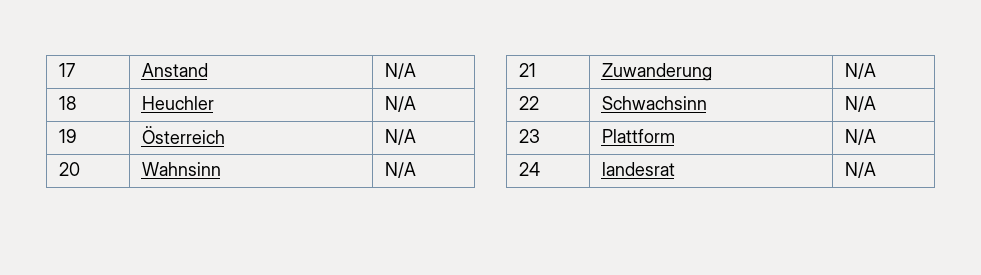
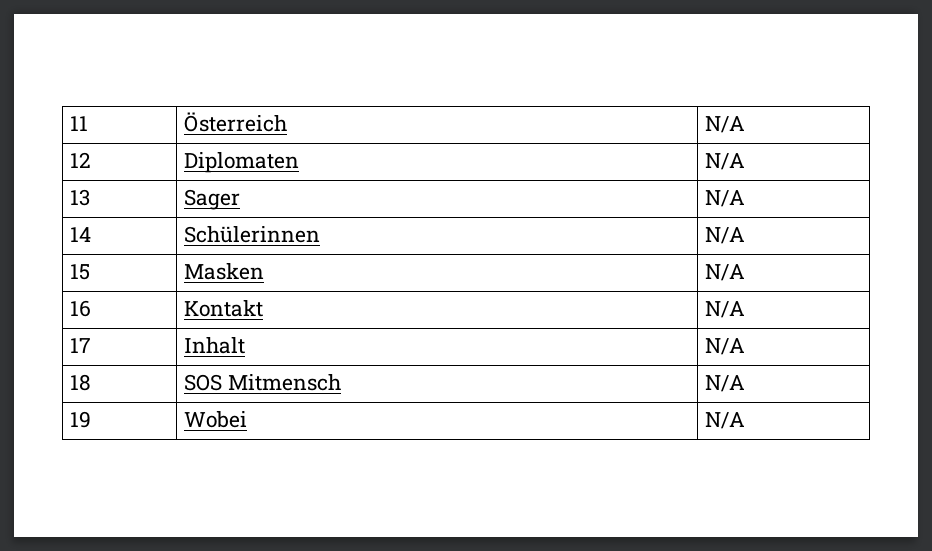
(58, 70) none -> [70,116,89,131] [184,112,288,132] [705,116,746,133] [70,152,92,168] [184,152,300,173] [705,153,746,170] [70,189,91,206] [184,189,241,210] [705,190,746,207] [70,227,92,242] [184,226,321,243] [705,227,746,244] [70,264,91,280] [184,263,265,280] [705,264,746,281] [70,300,92,317] [184,300,264,317] [705,301,746,318] 11 | Österreich | N/A // 12 | Diplomaten | N/A // 13 | Sager | N/A // 14 | Schülerinnen | N/A // 15 | Masken | N/A // 16 | Kontakt | N/A //
[141,63,208,77] Anstand -> [184,337,246,354] Inhalt
[141,96,214,110] Heuchler -> [184,374,342,391] SOS Mitmensch
[141,126,225,144] [384,129,416,145] [58,162,80,176] [141,162,221,176] [384,162,416,178] [518,63,536,77] [601,63,712,81] [844,63,876,79] [518,96,539,110] [601,96,707,110] [844,96,876,112] [518,129,540,143] [601,129,675,143] [844,129,876,145] [518,162,540,176] [601,162,675,176] [844,162,876,178] Österreich | N/A // 20 | Wahnsinn | N/A // 21 | Zuwanderung | N/A // 22 | Schwachsinn | N/A // 23 | Plattform | N/A // 24 | landesrat | N/A -> [184,411,248,428] [705,412,746,429] Wobei | N/A

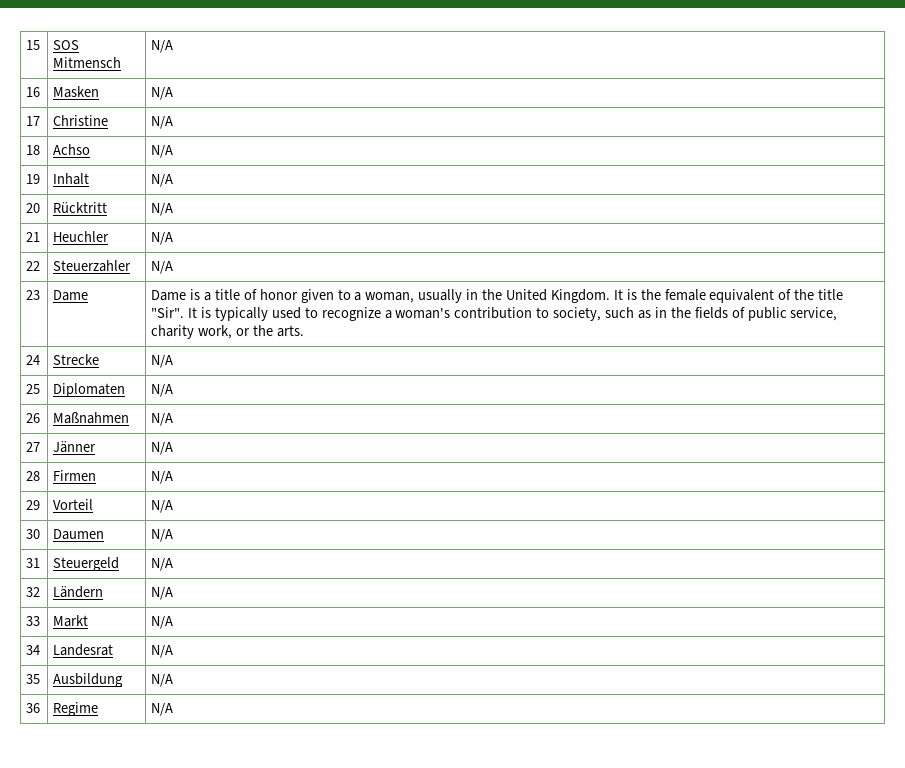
[70,116,89,131] [184,112,288,132] [705,116,746,133] [70,152,92,168] [184,152,300,173] [705,153,746,170] [70,189,91,206] [184,189,241,210] [705,190,746,207] [70,227,92,242] [184,226,321,243] [705,227,746,244] [70,264,91,280] [184,263,265,280] [705,264,746,281] [70,300,92,317] [184,300,264,317] [705,301,746,318] [70,338,92,353] [184,337,246,354] [705,338,746,355] [70,374,92,391] [184,374,342,391] 11 | Österreich | N/A // 12 | Diplomaten | N/A // 13 | Sager | N/A // 14 | Schülerinnen | N/A // 15 | Masken | N/A // 16 | Kontakt | N/A // 17 | Inhalt | N/A // 18 | SOS Mitmensch -> [26,40,41,50] [53,40,80,50] [53,57,122,68] [151,40,174,53] [26,87,41,97] [53,86,100,98] [151,87,174,100] [26,116,41,126] [53,115,109,126] [151,116,174,129] [26,145,41,155] [53,144,91,155] 15 | SOS Mitmensch | N/A // 16 | Masken | N/A // 17 | Christine | N/A // 18 | Achso
[184,411,248,428] [705,412,746,429] Wobei | N/A -> [53,173,90,185] [151,174,174,187] [26,203,41,213] [53,202,108,213] [151,203,174,216] [26,232,41,242] [53,231,110,242] [151,232,174,245] [26,261,41,271] [53,260,132,272] [151,261,174,274] [26,290,41,300] [53,290,89,301] [151,289,844,303] [151,307,838,321] [151,325,304,339] [26,355,41,365] [53,354,100,365] [151,355,174,368] [26,384,41,394] [53,383,126,397] [151,384,174,397] [26,413,41,423] [53,412,130,424] [151,413,174,426] [26,442,41,452] [53,441,97,453] [151,442,174,455] [26,471,41,481] [53,470,97,481] [151,471,174,484] [26,500,41,510] [53,499,94,510] [151,500,174,513] [26,529,41,539] [53,529,105,540] [151,529,174,542] [26,558,41,568] [53,557,120,571] [151,558,174,571] [26,587,41,597] [53,586,104,598] [151,587,174,600] [26,616,41,626] [53,615,89,627] [151,616,174,629] [26,645,41,655] [53,644,114,656] [151,645,174,658] [26,674,41,684] [53,673,124,687] [151,674,174,687] [26,703,41,713] [53,702,99,716] [151,703,174,716] Inhalt | N/A // 20 | Rücktritt | N/A // 21 | Heuchler | N/A // 22 | Steuerzahler | N/A // 23 | Dame | Dame is a title of honor given to a woman, usually in the United Kingdom. It is the female equivalent of the title "Sir". It is typically used to recognize a woman's contribution to society, such as in the fields of public service, charity work, or the arts. // 24 | Strecke | N/A // 25 | Diplomaten | N/A // 26 | Maßnahmen | N/A // 27 | Jänner | N/A // 28 | Firmen | N/A // 29 | Vorteil | N/A // 30 | Daumen | N/A // 31 | Steuergeld | N/A // 32 | Ländern | N/A // 33 | Markt | N/A // 34 | Landesrat | N/A // 35 | Ausbildung | N/A // 36 | Regime | N/A

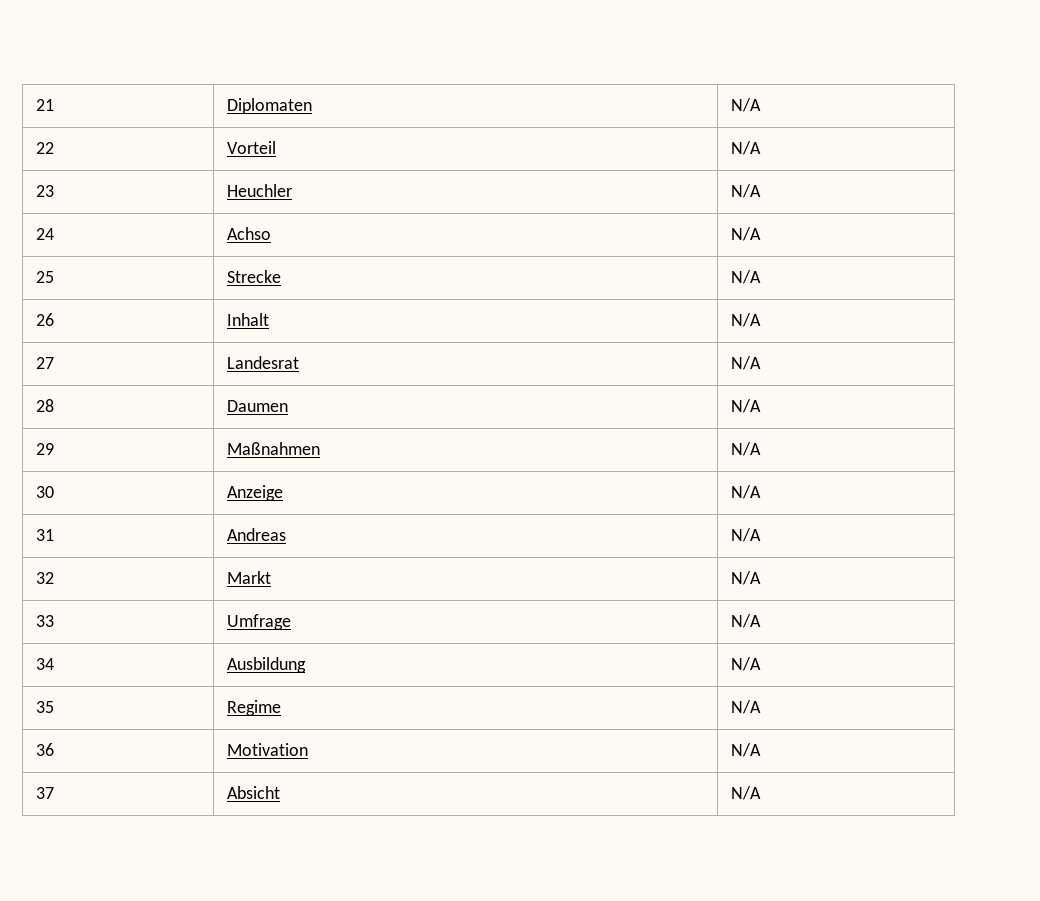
[26,40,41,50] [53,40,80,50] [53,57,122,68] [151,40,174,53] [26,87,41,97] [53,86,100,98] [151,87,174,100] [26,116,41,126] [53,115,109,126] [151,116,174,129] [26,145,41,155] 15 | SOS Mitmensch | N/A // 16 | Masken | N/A // 17 | Christine | N/A // 18 -> [35,99,54,111] [226,98,312,114] [730,98,761,112] [35,142,54,154] [226,141,276,154] [730,141,761,155] [35,185,54,197] [226,184,292,197] [730,184,761,198] [35,228,54,240] 21 | Diplomaten | N/A // 22 | Vorteil | N/A // 23 | Heuchler | N/A // 24
[26,174,41,184] 19 -> [35,271,54,283] [226,270,281,283] [730,270,761,284] [35,313,54,326] 25 | Strecke | N/A // 26
[26,203,41,213] [53,202,108,213] [151,203,174,216] [26,232,41,242] [53,231,110,242] [151,232,174,245] [26,261,41,271] [53,260,132,272] [151,261,174,274] [26,290,41,300] [53,290,89,301] [151,289,844,303] [151,307,838,321] [151,325,304,339] [26,355,41,365] [53,354,100,365] [151,355,174,368] [26,384,41,394] [53,383,126,397] [151,384,174,397] [26,413,41,423] [53,412,130,424] [151,413,174,426] [26,442,41,452] [53,441,97,453] [151,442,174,455] [26,471,41,481] [53,470,97,481] [151,471,174,484] [26,500,41,510] [53,499,94,510] 20 | Rücktritt | N/A // 21 | Heuchler | N/A // 22 | Steuerzahler | N/A // 23 | Dame | Dame is a title of honor given to a woman, usually in the United Kingdom. It is the female equivalent of the title "Sir". It is typically used to recognize a woman's contribution to society, such as in the fields of public service, charity work, or the arts. // 24 | Strecke | N/A // 25 | Diplomaten | N/A // 26 | Maßnahmen | N/A // 27 | Jänner | N/A // 28 | Firmen | N/A // 29 | Vorteil -> [35,357,54,369] [226,356,299,369] [730,356,761,370] [35,399,54,412] [226,400,288,412] [730,399,761,413] [35,443,54,455] [226,442,320,455] 27 | Landesrat | N/A // 28 | Daumen | N/A // 29 | Maßnahmen
[53,529,105,540] Daumen -> [226,485,283,501] Anzeige
[53,557,120,571] Steuergeld -> [226,528,286,541] Andreas
[53,586,104,598] Ländern -> [226,571,271,584] Markt
[53,615,89,627] Markt -> [226,614,291,630] Umfrage
[53,644,114,656] Landesrat -> [226,657,306,673] Ausbildung
[53,673,124,687] Ausbildung -> [226,700,281,716] Regime
[53,702,99,716] [151,703,174,716] Regime | N/A -> [226,743,308,756] [730,743,761,757] [35,787,54,799] [226,786,280,799] [730,786,761,800] Motivation | N/A // 37 | Absicht | N/A

